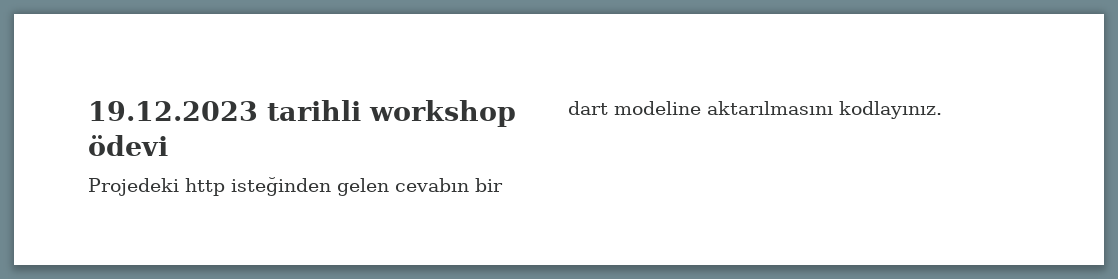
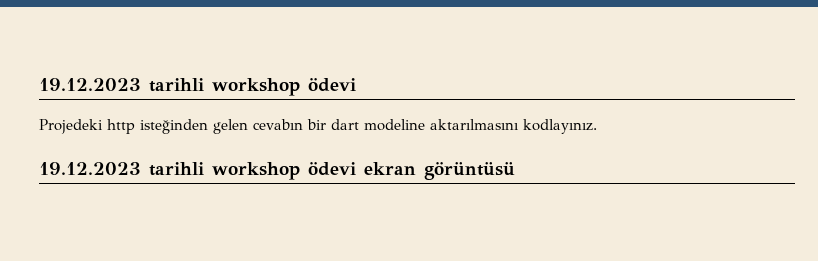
(942, 110) none -> [39,162,515,180] // 19.12.2023 tarihli workshop ödevi ekran görüntüsü

